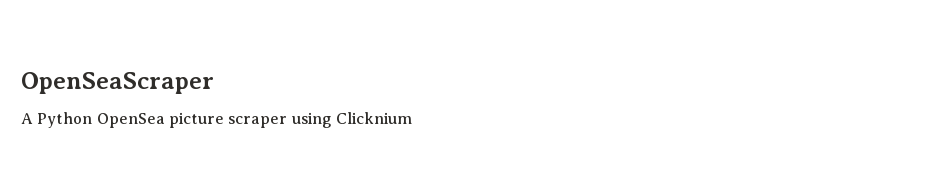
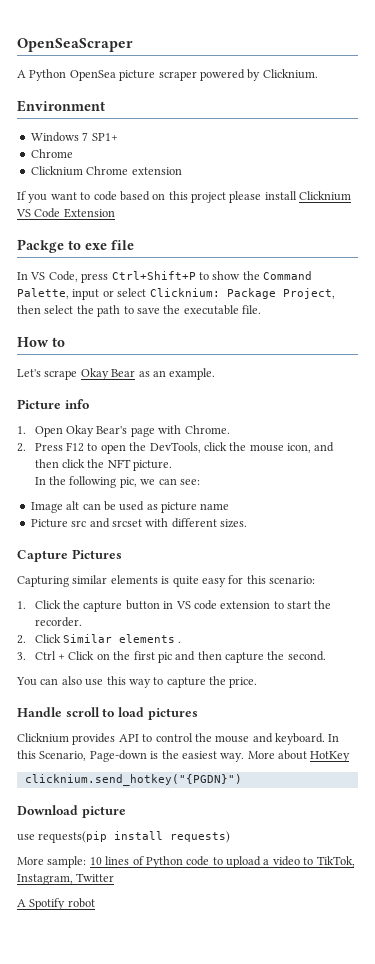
[291,112,412,128] using Clicknium -> [199,69,318,81] [17,100,105,112] [30,132,118,142] [30,149,73,158] [30,166,182,176] [17,191,352,203] [16,208,115,218] [17,239,134,253] [17,271,312,283] [17,288,335,300] [17,305,261,317] [17,337,65,347] [17,368,216,380] [17,399,89,409] [17,425,230,437] [17,442,335,454] [34,459,173,471] [34,476,200,488] [30,501,230,513] [30,518,247,528] [17,549,122,562] [17,575,315,587] [17,600,332,612] [34,617,82,627] [17,634,182,644] [17,651,326,663] [16,676,258,688] [17,707,198,720] [17,733,340,745] [17,750,351,762] [24,774,242,786] [17,805,126,818] [17,831,231,843] [17,856,355,868] [17,873,115,885] [17,898,95,910] powered by Clicknium. // Environment // Windows 7 SP1+ // Chrome // Clicknium Chrome extension // If you want to code based on this project please install Clicknium VS Code Extension // Packge to exe file // In VS Code, press Ctrl+Shift+P to show the Command Palette, input or select Clicknium: Package Project, then select the path to save the executable file. // How to // Let's scrape Okay Bear as an example. // Picture info // 1. Open Okay Bear's page with Chrome. // 2. Press F12 to open the DevTools, click the mouse icon, and then click the NFT picture. // In the following pic, we can see: // Image alt can be used as picture name // Picture src and srcset with different sizes. // Capture Pictures // Capturing similar elements is quite easy for this scenario: // 1. Click the capture button in VS code extension to start the recorder. // 2. Click Similar elements . // 3. Ctrl + Click on the first pic and then capture the second. // You can also use this way to capture the price. // Handle scroll to load pictures // Clicknium provides API to control the mouse and keyboard. In this Scenario, Page-down is the easiest way. More about HotKey // clicknium.send_hotkey("{PGDN}") // Download picture // use requests(pip install requests) // More sample: 10 lines of Python code to upload a video to TikTok, Instagram, Twitter // A Spotify robot

